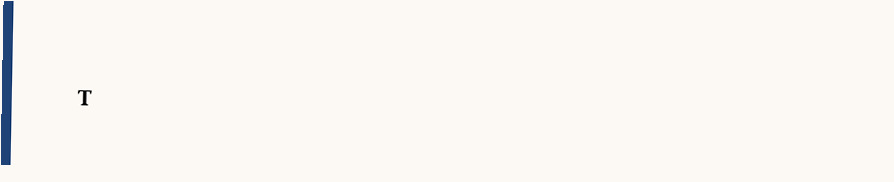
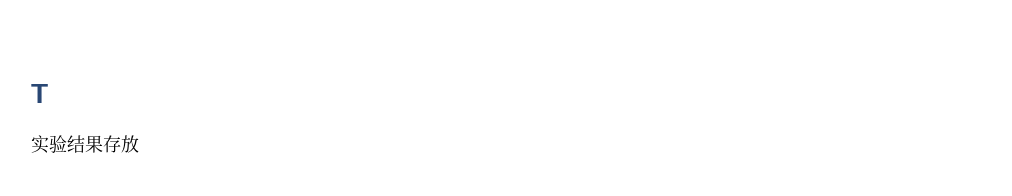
(92, 98) none -> [31,135,139,154] // 实验结果存放

